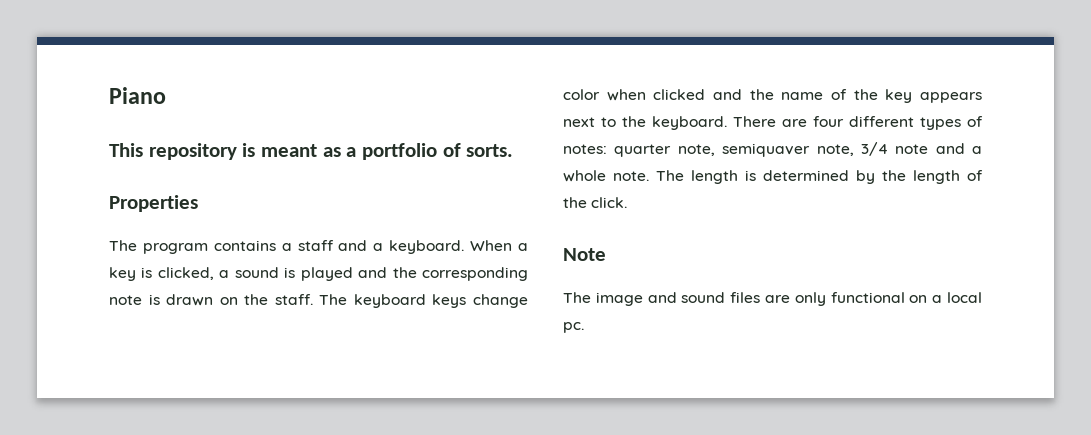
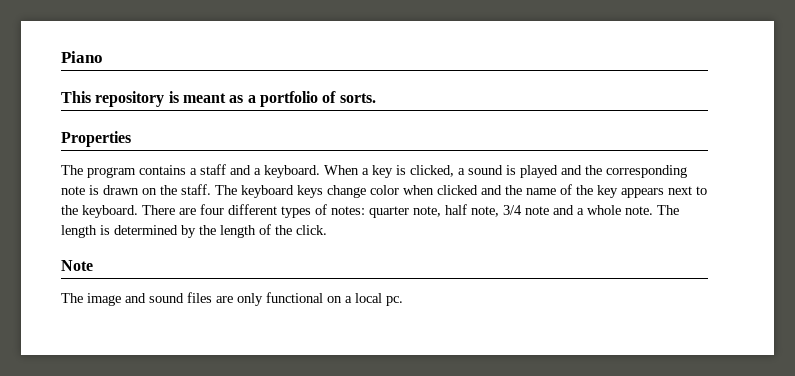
[722,143,811,157] semiquaver -> [445,204,467,215] half

